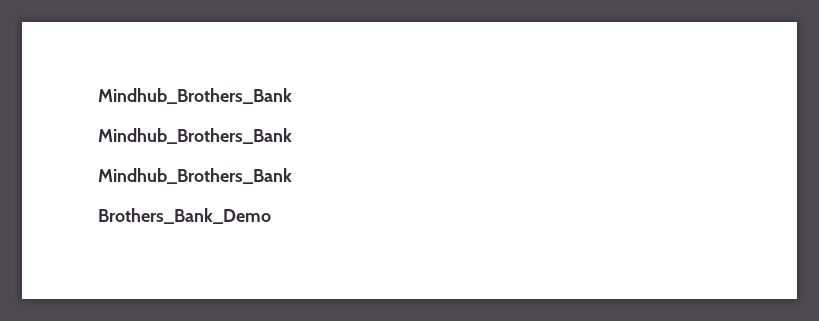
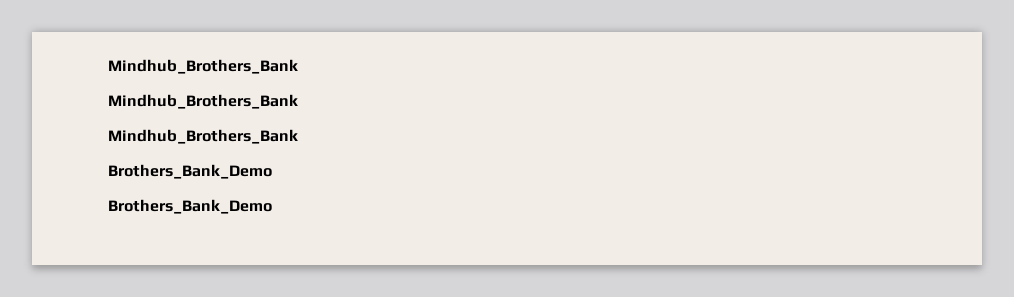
(271, 216) none -> [108,199,272,214] // Brothers_Bank_Demo

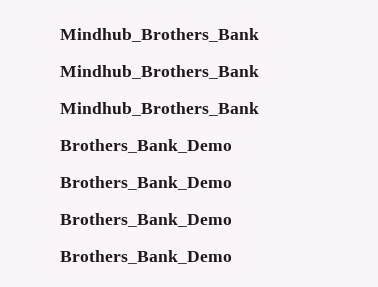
(272, 206) none -> [60,213,232,227] [60,250,232,264] // Brothers_Bank_Demo // Brothers_Bank_Demo

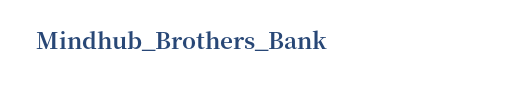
[60,28,259,42] [60,65,259,79] [60,102,259,116] [60,139,232,153] [60,176,232,190] [60,213,232,227] [60,250,232,264] Mindhub_Brothers_Bank // Mindhub_Brothers_Bank // Mindhub_Brothers_Bank // Brothers_Bank_Demo // Brothers_Bank_Demo // Brothers_Bank_Demo // Brothers_Bank_Demo -> [36,30,327,51] Mindhub_Brothers_Bank

